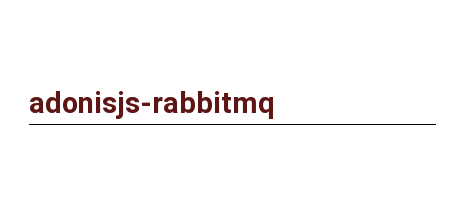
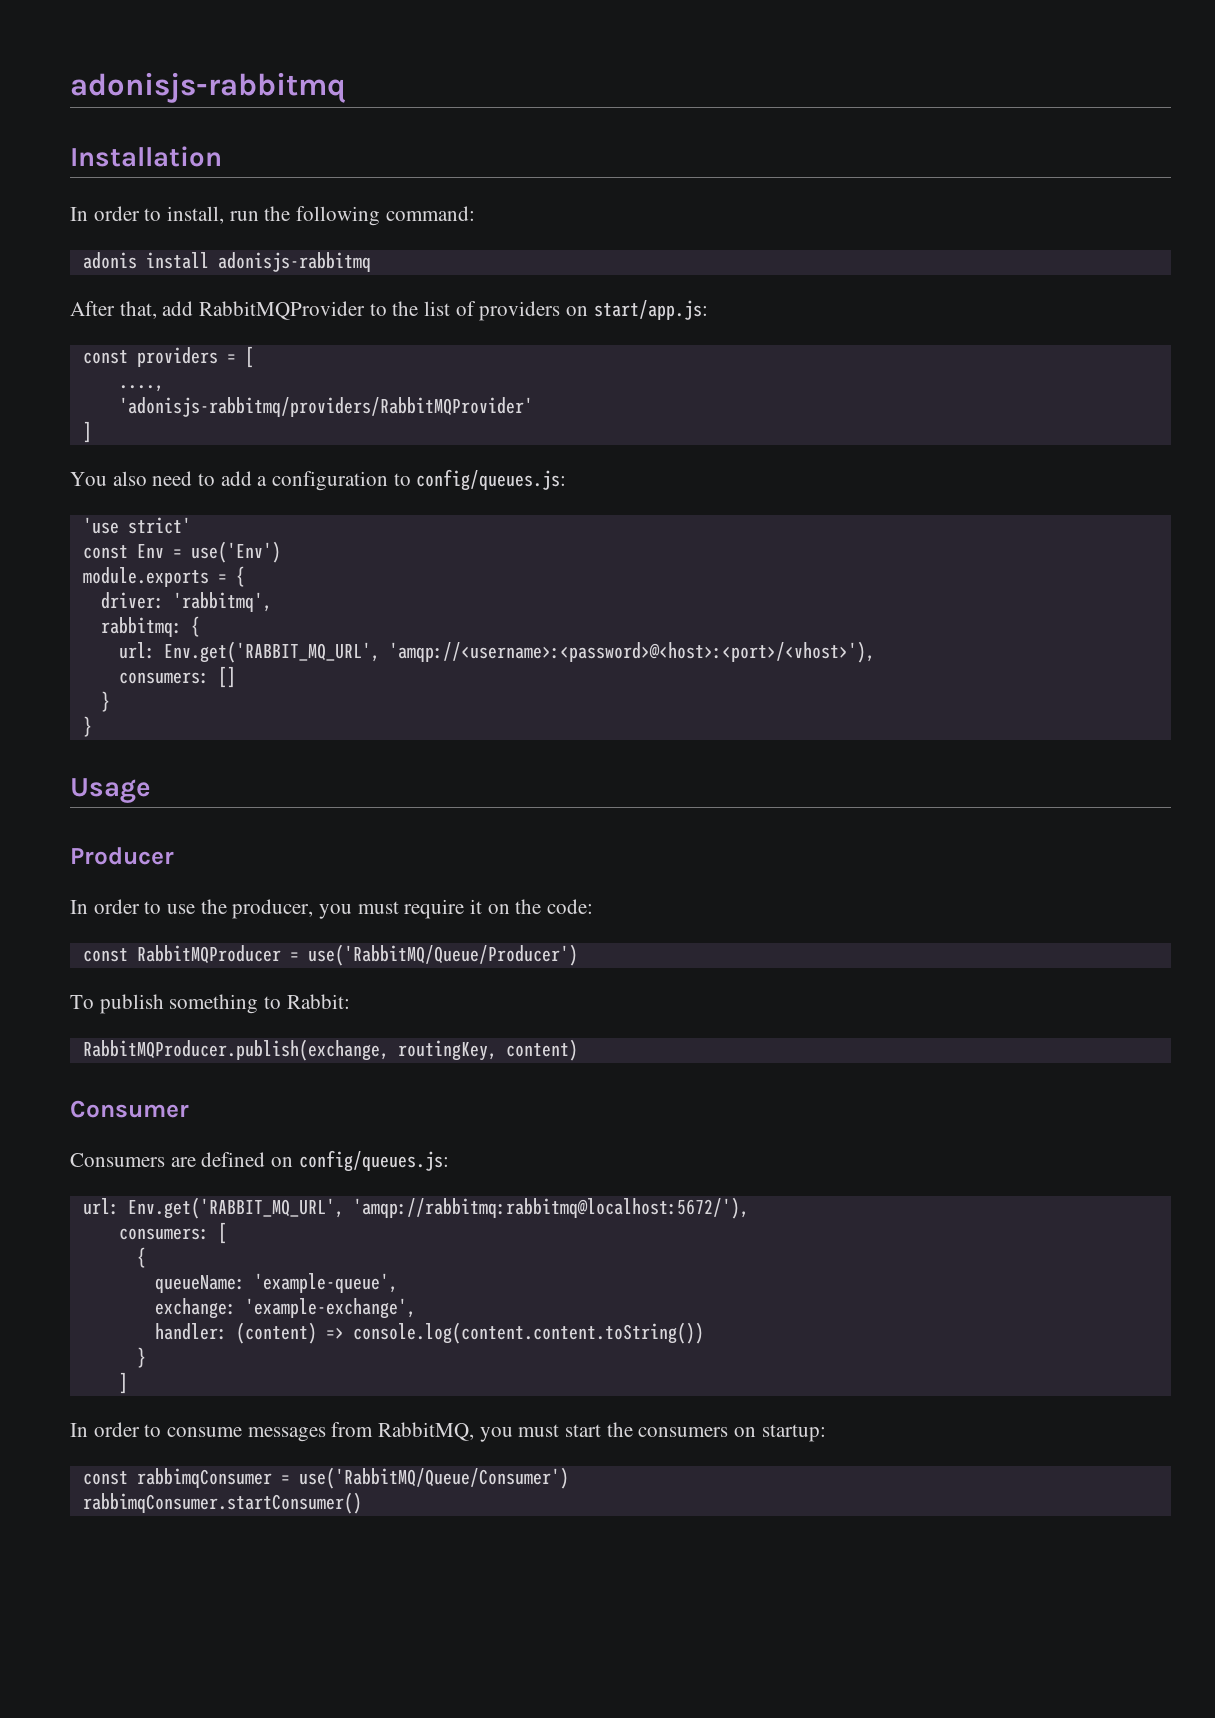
[29,91,275,119] adonisjs-rabbitmq -> [70,72,346,103] [70,146,222,167] [70,206,475,226] [82,252,371,272] [70,300,708,321] [82,346,254,368] [118,385,164,392] [118,397,533,417] [82,421,92,443] [70,469,567,491] [82,517,191,534] [82,541,281,563] [82,566,245,587] [100,592,272,612] [100,616,200,637] [118,641,875,663] [118,666,236,688] [100,691,110,712] [82,716,92,737] [70,778,151,803] [70,847,174,865] [70,899,594,919] [82,944,578,966] [70,994,350,1014] [82,1039,578,1061] [70,1100,189,1118] [70,1150,449,1172] [82,1197,749,1219] [118,1222,227,1244] [136,1247,146,1268] [154,1273,398,1293] [154,1298,416,1319] [154,1322,704,1344] [136,1347,146,1368] [118,1372,128,1394] [70,1422,826,1442] [82,1467,569,1489] [82,1492,362,1514] adonisjs-rabbitmq // Installation // In order to install, run the following command: // adonis install adonisjs-rabbitmq // After that, add RabbitMQProvider to the list of providers on start/app.js: // const providers = [ // ...., // 'adonisjs-rabbitmq/providers/RabbitMQProvider' // ] // You also need to add a configuration to config/queues.js: // 'use strict' // const Env = use('Env') // module.exports = { // driver: 'rabbitmq', // rabbitmq: { // url: Env.get('RABBIT_MQ_URL', 'amqp://<username>:<password>@<host>:<port>/<vhost>'), // consumers: [] // } // } // Usage // Producer // In order to use the producer, you must require it on the code: // const RabbitMQProducer = use('RabbitMQ/Queue/Producer') // To publish something to Rabbit: // RabbitMQProducer.publish(exchange, routingKey, content) // Consumer // Consumers are defined on config/queues.js: // url: Env.get('RABBIT_MQ_URL', 'amqp://rabbitmq:rabbitmq@localhost:5672/'), // consumers: [ // { // queueName: 'example-queue', // exchange: 'example-exchange', // handler: (content) => console.log(content.content.toString()) // } // ] // In order to consume messages from RabbitMQ, you must start the consumers on startup: // const rabbimqConsumer = use('RabbitMQ/Queue/Consumer') // rabbimqConsumer.startConsumer()

